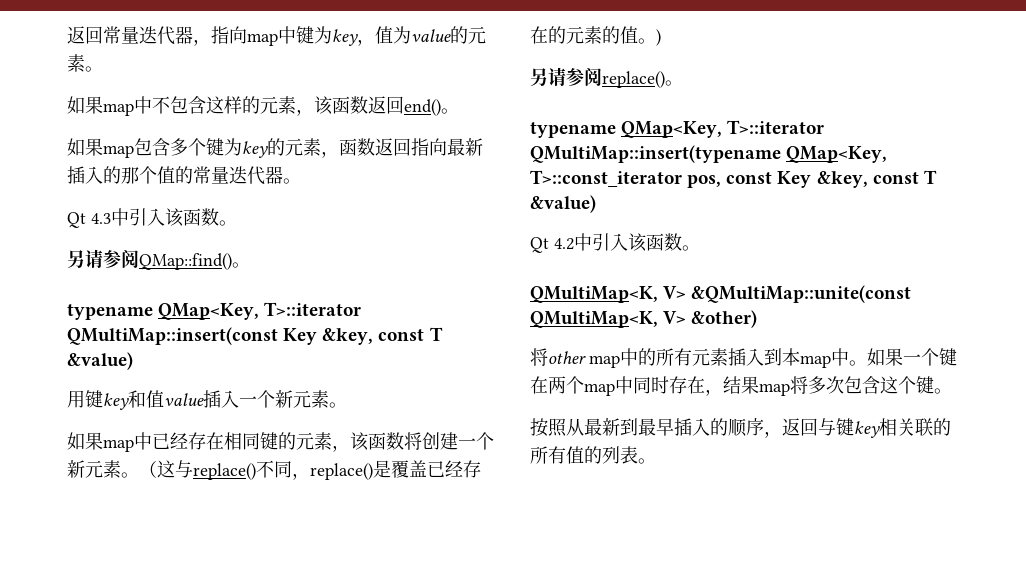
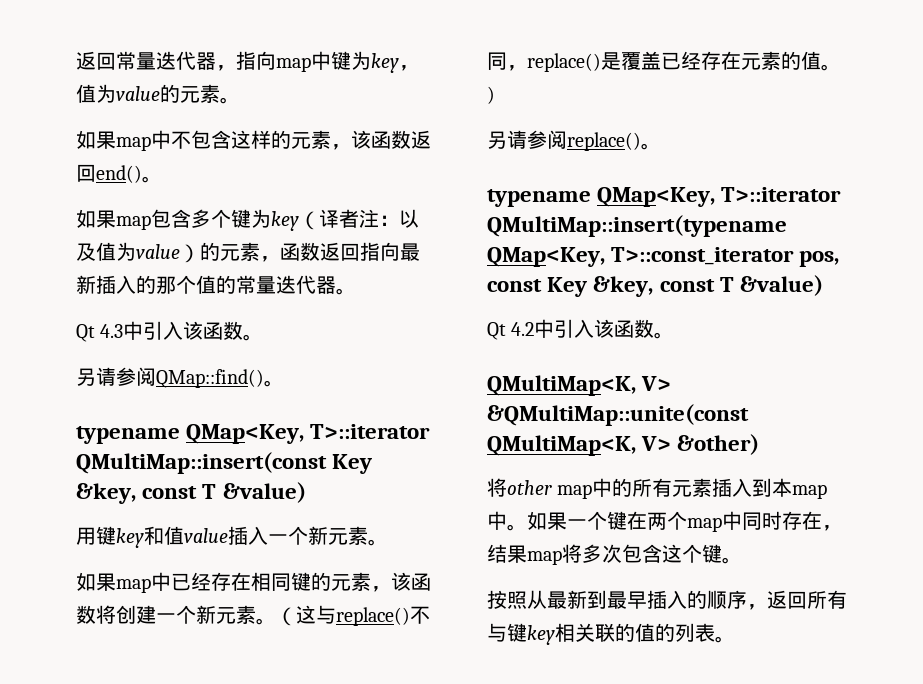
(268, 149) none -> [299,209,419,230] [76,242,200,263] （译者注：以及值为value）
[548,26,566,44] 的 -> (741, 60) none
(818, 427) none -> [807,590,847,609] 所有
[530,446,566,464] 所有 -> (635, 632) none

